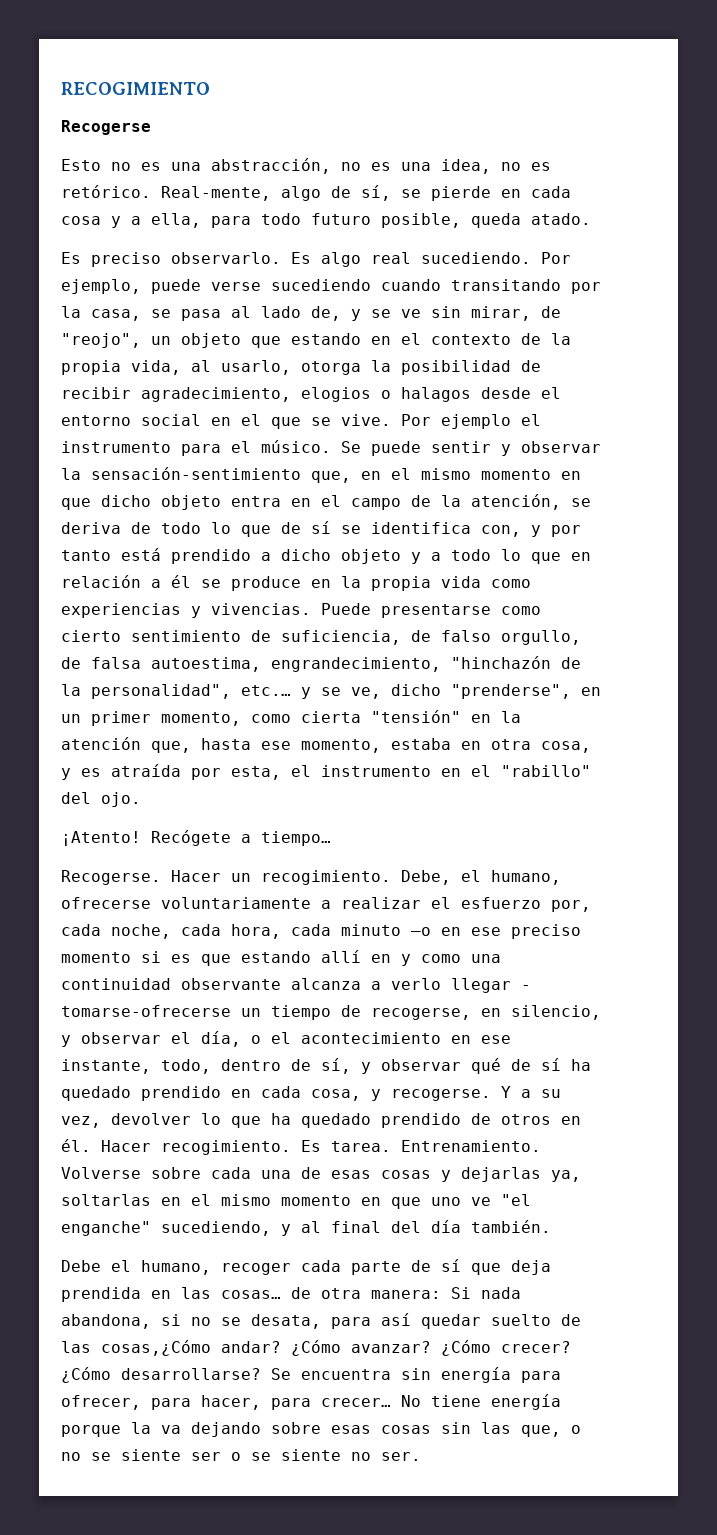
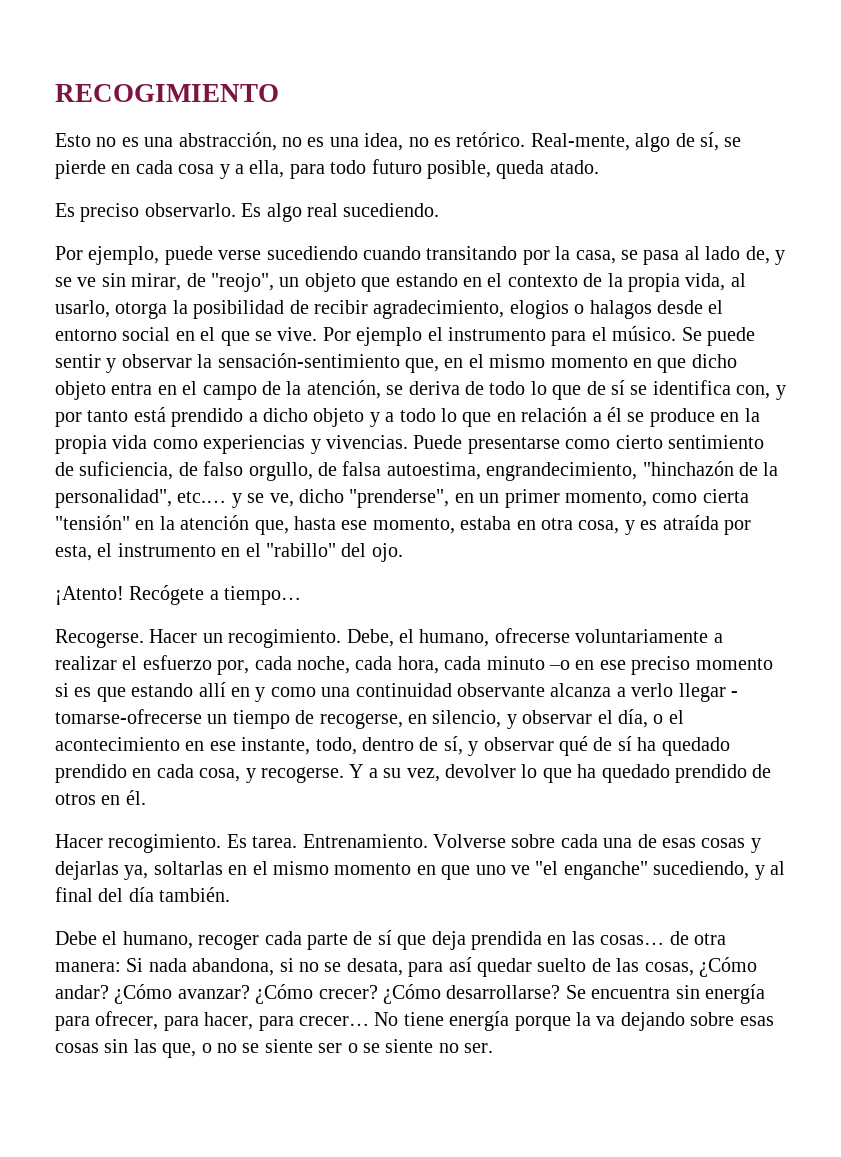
[61,120,151,135] // Recogerse -> (279, 93) none
(531, 258) none -> (440, 210) //
(91, 1145) none -> (146, 797) //
[101,1340,211,1356] cosas,¿Cómo -> [644,957,757,977] cosas, ¿Cómo

